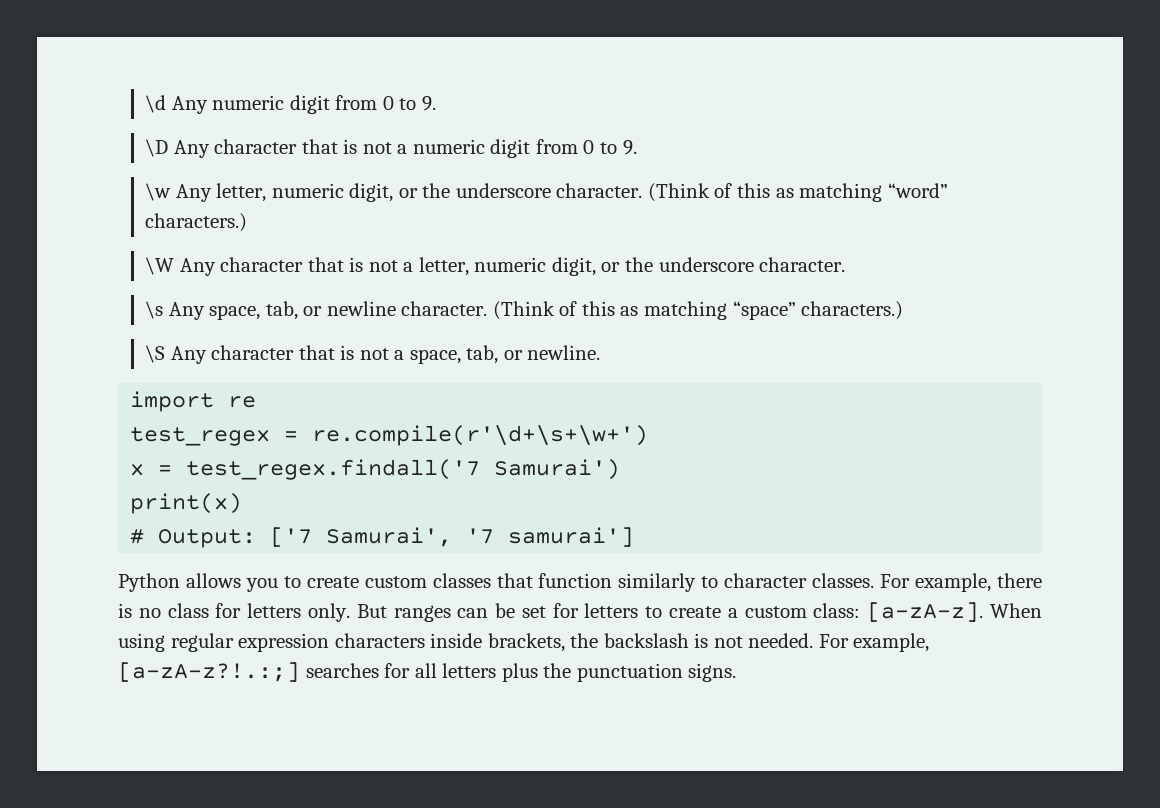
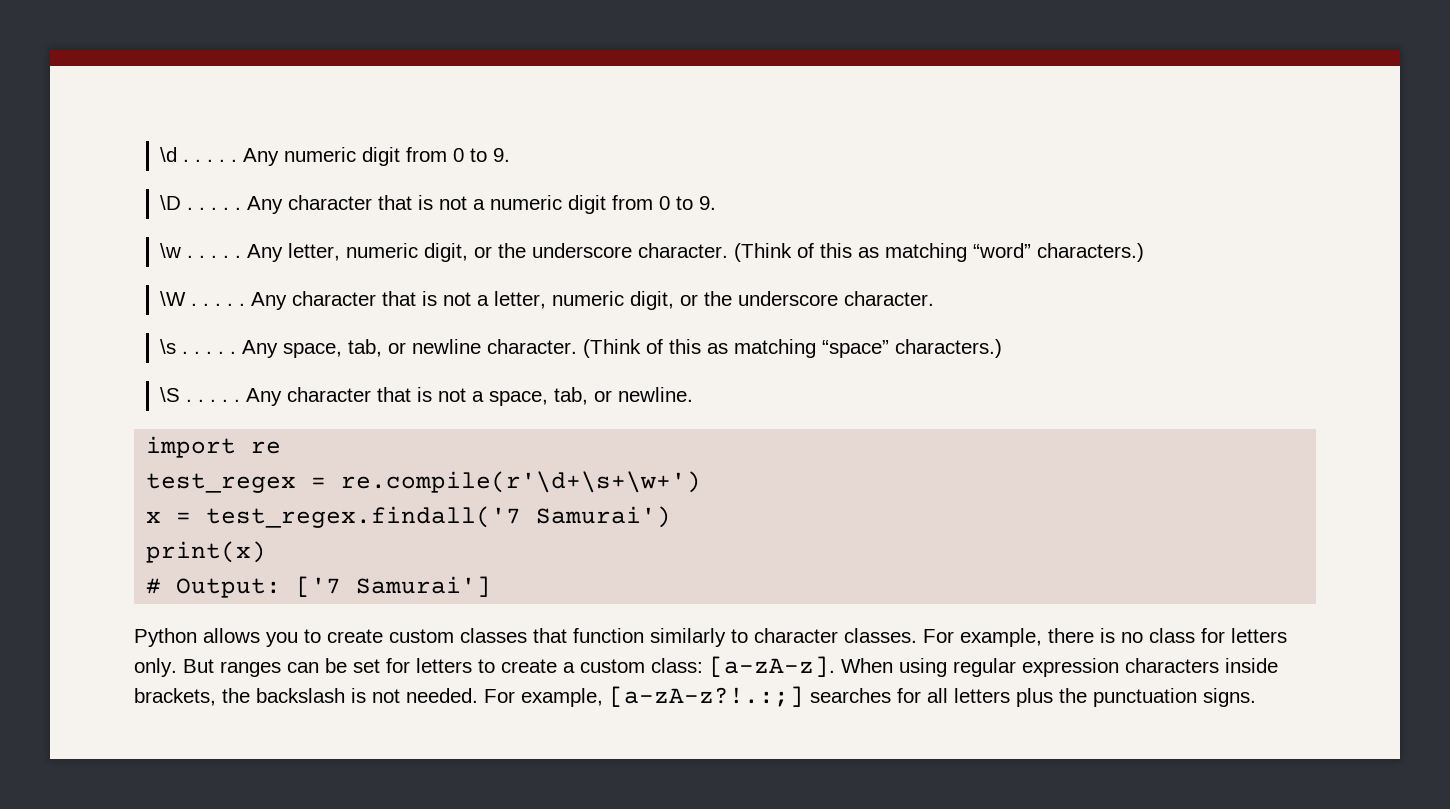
(167, 104) none -> [183,159,238,162] . . . . .
(169, 148) none -> [187,207,242,210] . . . . .
(172, 192) none -> [187,255,242,258] . . . . .
(175, 266) none -> [191,303,246,306] . . . . .
(164, 310) none -> [182,351,237,354] . . . . .
(166, 354) none -> [186,399,241,402] . . . . .
[326,527,635,547] Samurai', '7 samurai'] -> [356,576,492,597] Samurai']

